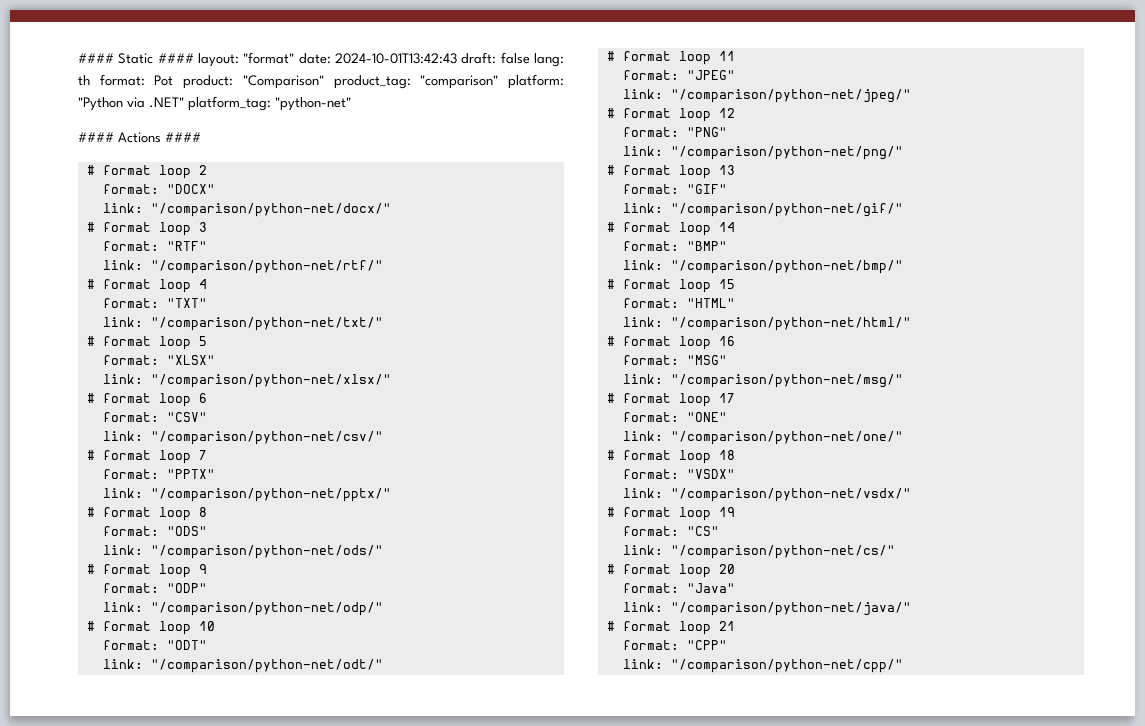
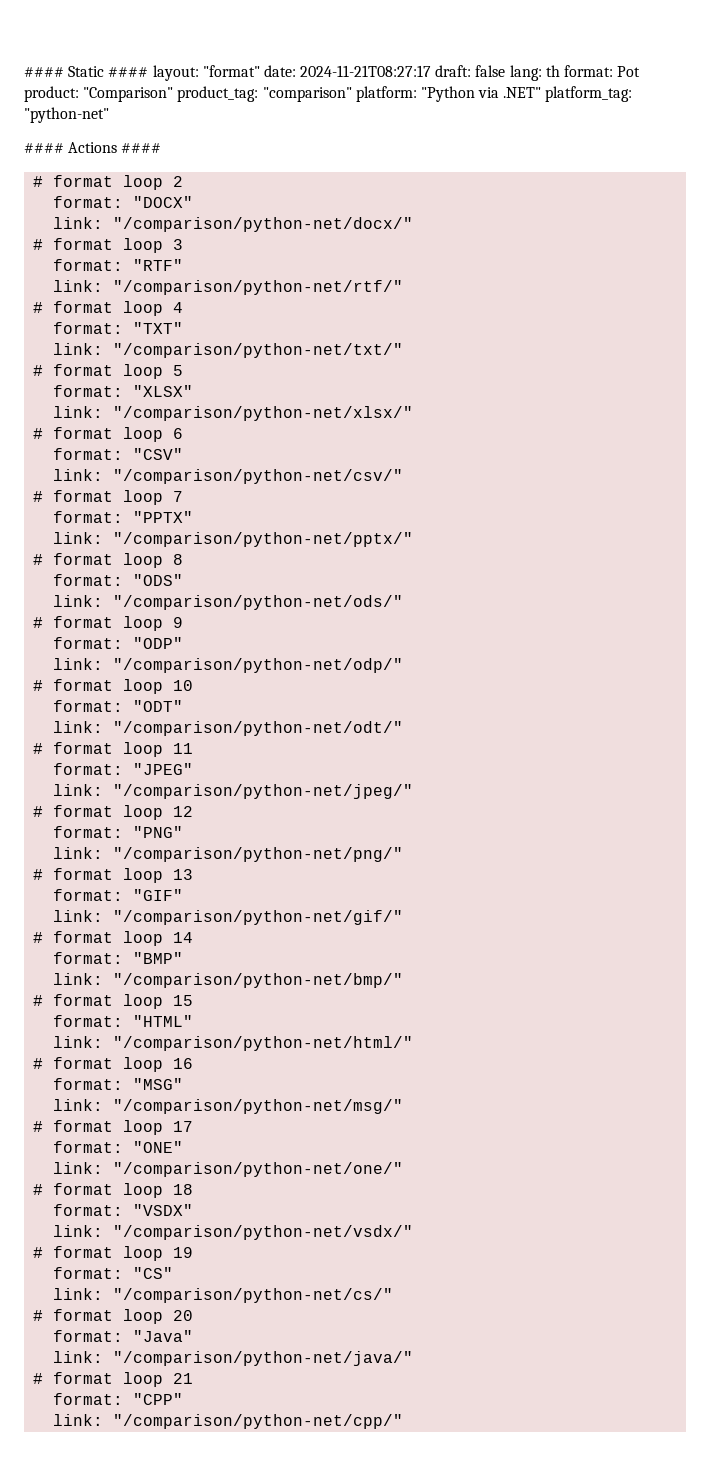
[335,53,457,64] 2024-10-01T13:42:43 -> [300,65,432,77] 2024-11-21T08:27:17

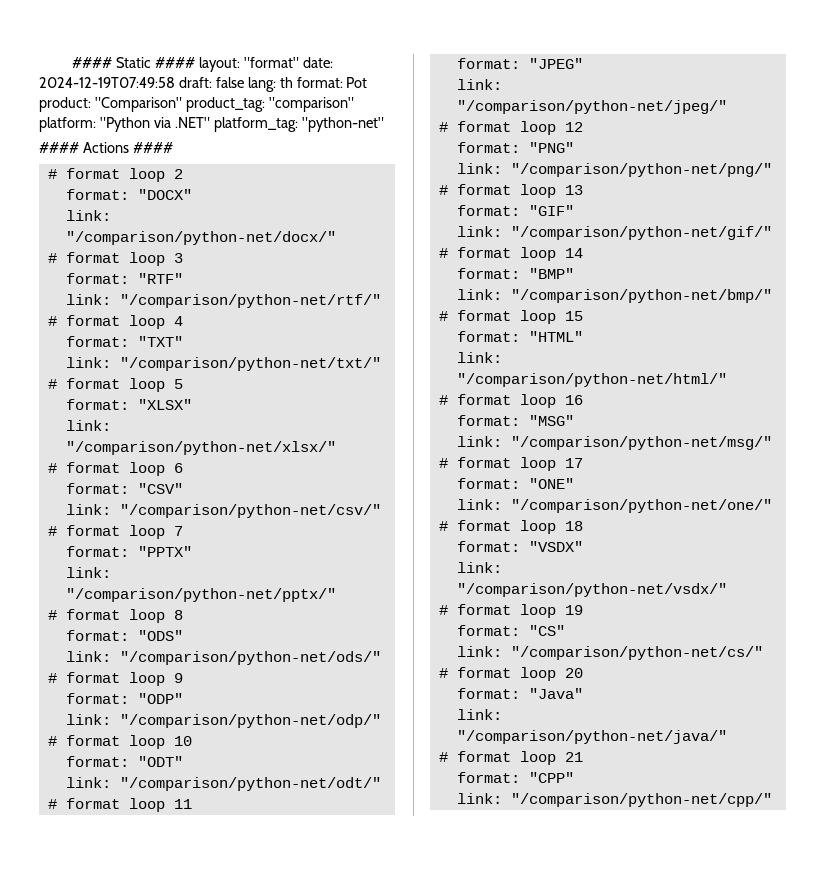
[300,65,432,77] 2024-11-21T08:27:17 -> [39,77,175,88] 2024-12-19T07:49:58

